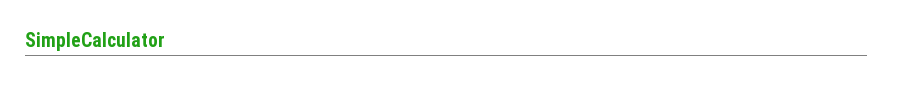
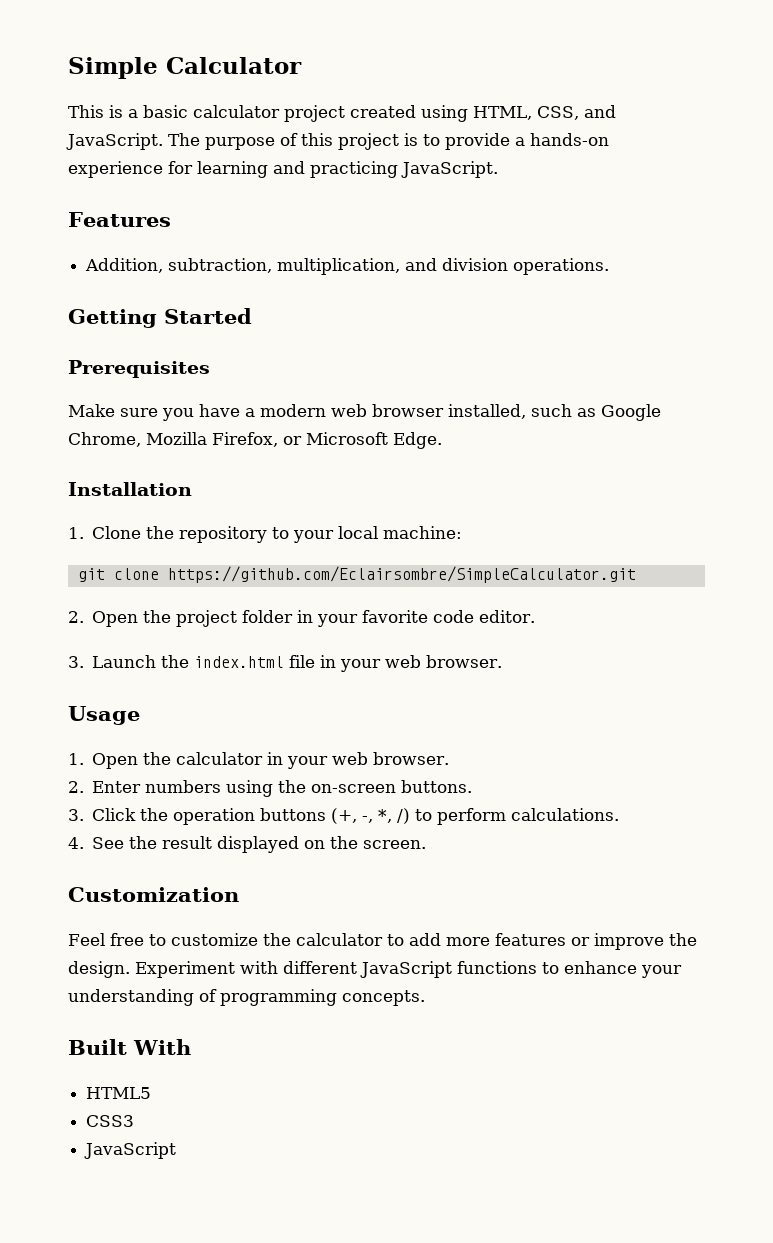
[25,32,165,51] SimpleCalculator -> [68,57,302,79] [68,105,616,122] [66,133,609,150] [68,161,498,178] [68,212,171,227] [85,258,610,275] [68,308,252,328] [68,360,210,378] [68,404,661,421] [68,432,442,449] [68,482,192,496] [68,526,463,543] [77,566,636,583] [68,610,536,627] [68,655,503,672] [68,706,140,725] [68,752,450,769] [68,780,473,797] [68,808,620,825] [68,836,427,853] [68,887,239,902] [68,933,697,950] [68,961,682,978] [68,989,425,1006] [68,1039,191,1055] [86,1087,152,1099] [86,1115,135,1127] [84,1142,177,1159] Simple Calculator // This is a basic calculator project created using HTML, CSS, and JavaScript. The purpose of this project is to provide a hands-on experience for learning and practicing JavaScript. // Features // Addition, subtraction, multiplication, and division operations. // Getting Started // Prerequisites // Make sure you have a modern web browser installed, such as Google Chrome, Mozilla Firefox, or Microsoft Edge. // Installation // 1. Clone the repository to your local machine: // git clone https://github.com/Eclairsombre/SimpleCalculator.git // 2. Open the project folder in your favorite code editor. // 3. Launch the index.html file in your web browser. // Usage // 1. Open the calculator in your web browser. // 2. Enter numbers using the on-screen buttons. // 3. Click the operation buttons (+, -, *, /) to perform calculations. // 4. See the result displayed on the screen. // Customization // Feel free to customize the calculator to add more features or improve the design. Experiment with different JavaScript functions to enhance your understanding of programming concepts. // Built With // HTML5 // CSS3 // JavaScript

